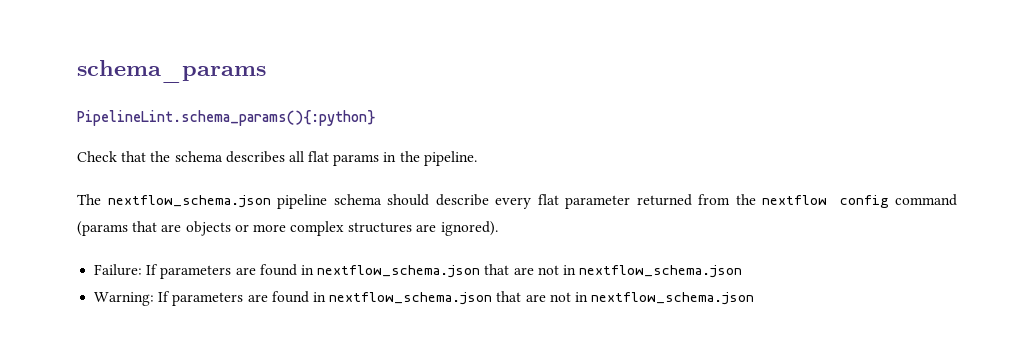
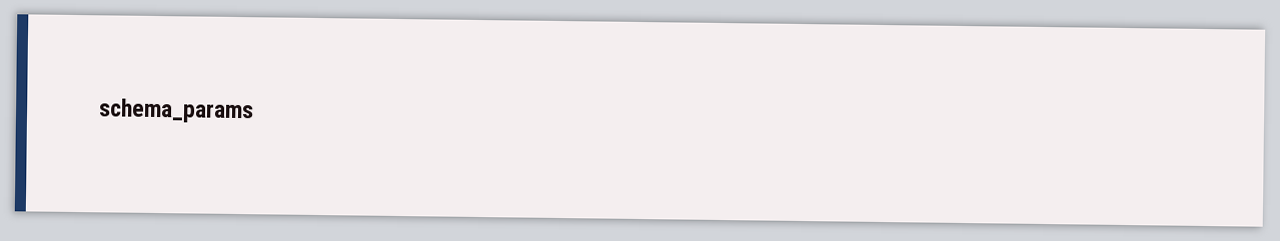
[77,110,375,126] [77,151,477,166] [77,194,957,209] [77,221,498,236] [94,264,743,279] [94,291,755,306] // PipelineLint.schema_params(){:python} // Check that the schema describes all flat params in the pipeline. // The nextflow_schema.json pipeline schema should describe every flat parameter returned from the nextflow config command (params that are objects or more complex structures are ignored). // Failure: If parameters are found in nextflow_schema.json that are not in nextflow_schema.json // Warning: If parameters are found in nextflow_schema.json that are not in nextflow_schema.json -> (254, 111) none

